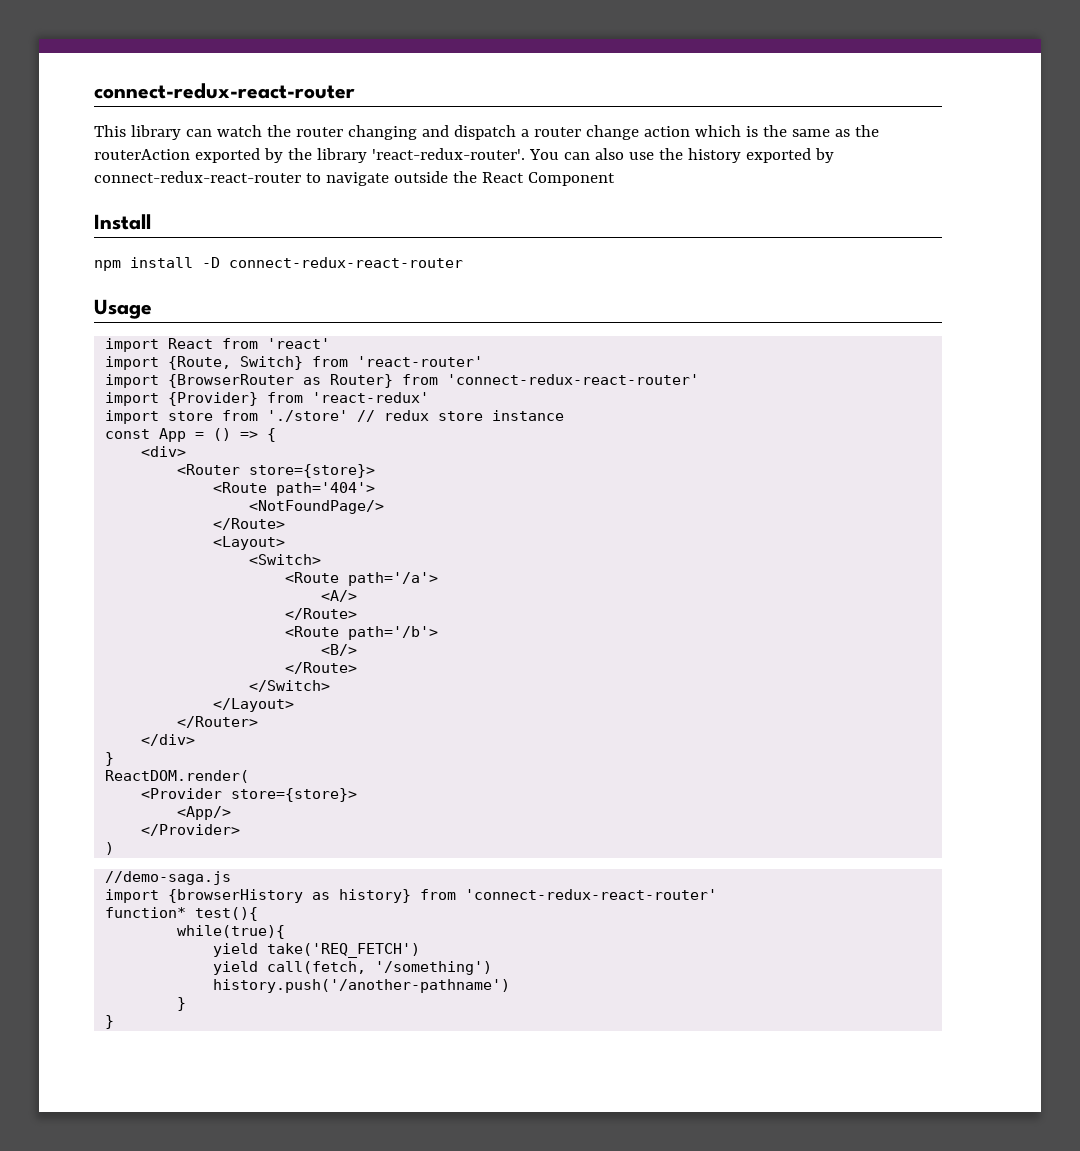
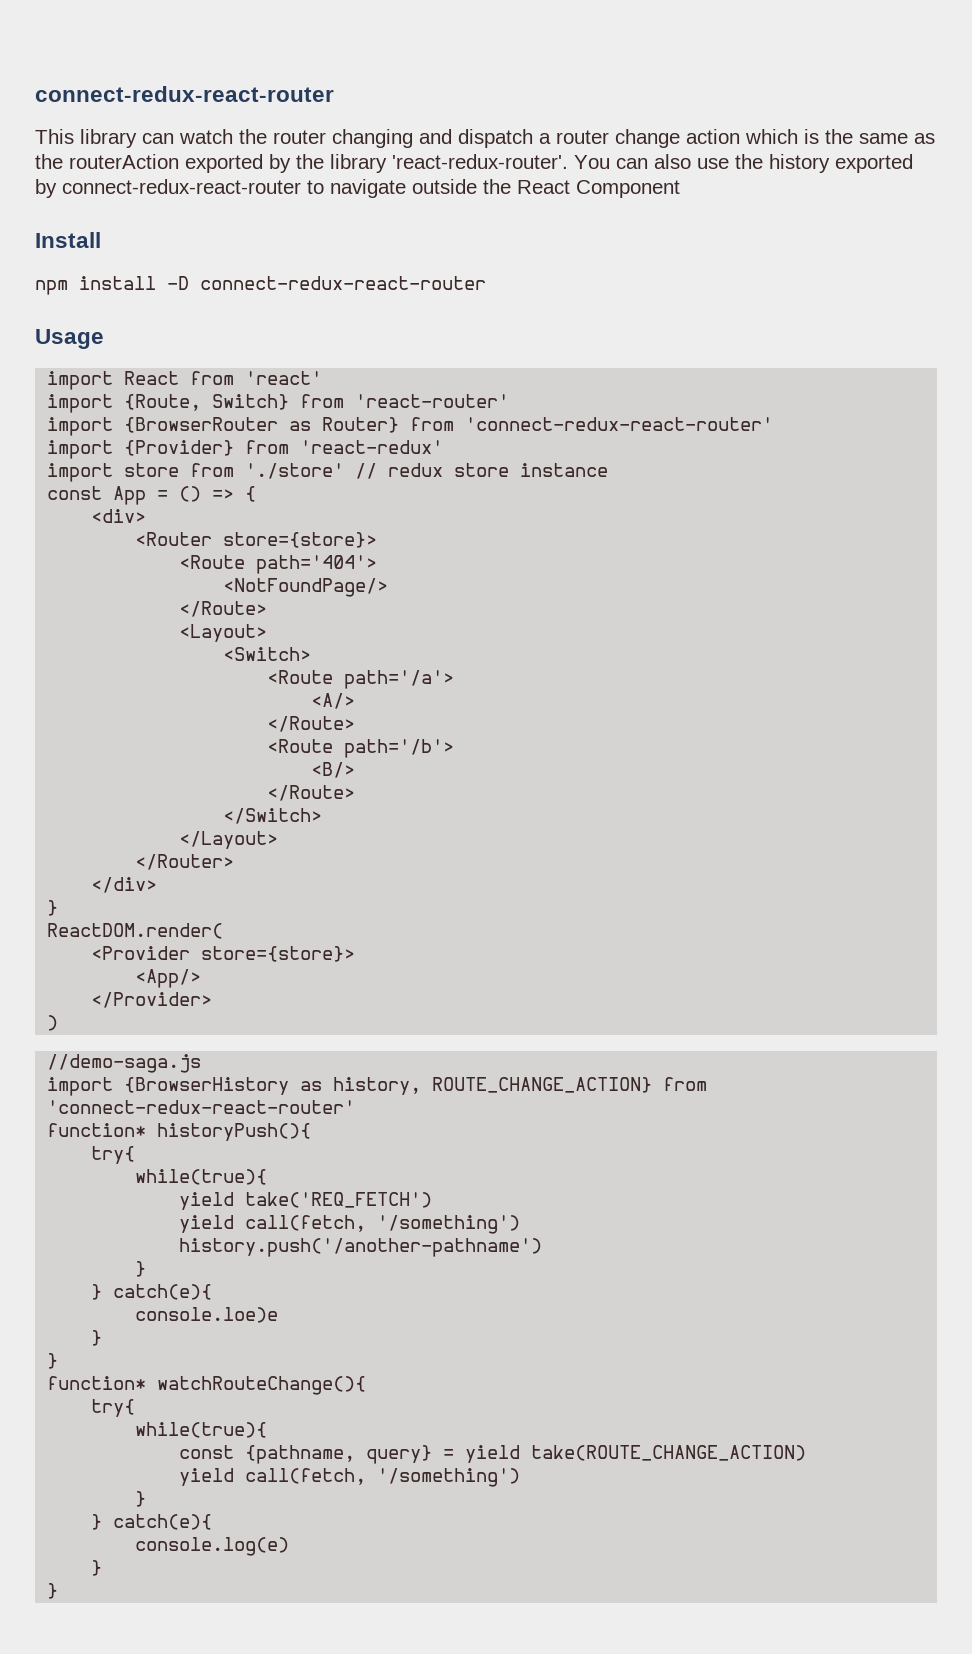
[168,889,412,903] {browserHistory as history} -> [124,1077,653,1095] {BrowserHistory as history, ROUTE_CHANGE_ACTION}
[195,907,259,921] test(){ -> [157,1123,312,1141] [91,1146,136,1164] historyPush(){ // try{
(187, 1004) none -> [91,1284,213,1300] [135,1307,279,1323] [91,1330,103,1346] [47,1353,59,1369] [47,1376,367,1395] [91,1399,136,1417] [135,1422,268,1438] [179,1445,807,1464] [179,1468,521,1487] [135,1491,147,1507] [91,1514,213,1530] [135,1537,290,1556] [91,1560,103,1576] // } catch(e){ // console.loe)e // } // } // function* watchRouteChange(){ // try{ // while(true){ // const {pathname, query} = yield take(ROUTE_CHANGE_ACTION) // yield call(fetch, '/something') // } // } catch(e){ // console.log(e) // }

